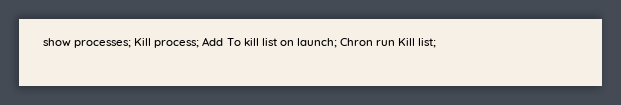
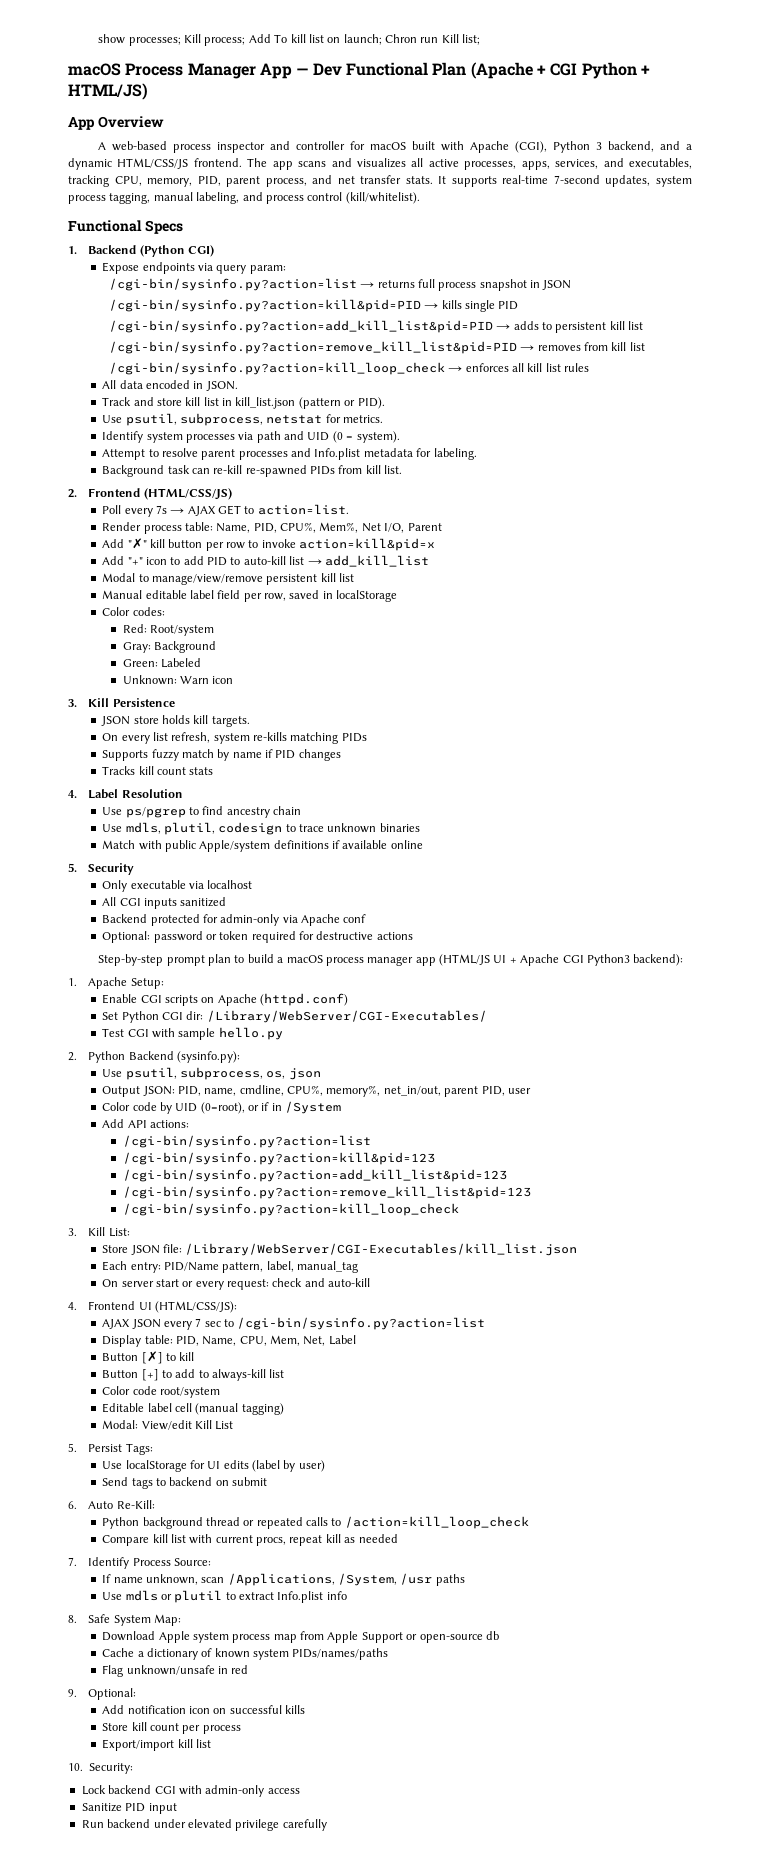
(437, 43) none -> [68,62,650,79] [68,83,148,100] [68,116,164,130] [98,141,693,153] [68,158,693,170] [68,175,693,187] [68,192,420,204] [68,220,183,234] [68,245,215,257] [102,262,286,274] [108,278,572,291] [108,299,519,312] [108,320,644,333] [108,341,645,354] [108,362,590,375] [102,380,238,391] [102,397,385,409] [102,413,384,426] [102,431,400,443] [102,448,477,460] [102,465,403,477] [68,488,232,500] [102,504,349,517] [102,522,442,534] [102,538,436,551] [102,555,429,567] [102,573,355,585] [102,590,398,602] [102,607,165,616] [122,624,214,636] [122,641,216,653] [122,658,201,668] [122,675,234,685] [68,698,175,707] [101,715,250,727] [102,732,367,744] [102,749,341,761] [102,766,214,775] [68,789,183,799] [102,806,302,818] [102,822,420,835] [102,840,423,852] [68,863,135,875] [102,880,253,892] [102,897,227,909] [102,914,367,926] [102,931,413,943] [98,954,684,966] [68,977,164,989] [102,993,349,1006] [102,1010,487,1023] [102,1027,283,1040] [68,1051,241,1063] [102,1067,321,1080] [102,1085,531,1097] [102,1101,342,1114] [102,1119,189,1128] [122,1135,371,1148] [122,1152,435,1165] [122,1169,507,1182] [122,1186,531,1199] [122,1203,459,1216] [68,1227,130,1237] [102,1243,578,1256] [102,1261,359,1273] [102,1278,371,1290] [68,1301,238,1313] [102,1317,486,1330] [102,1335,356,1347] [102,1351,195,1364] [102,1369,285,1381] [102,1386,220,1398] [102,1403,284,1415] [102,1420,234,1430] [68,1443,153,1455] [102,1460,325,1472] [102,1477,268,1489] [68,1500,155,1509] [102,1516,529,1529] [102,1534,398,1546] [68,1557,212,1569] [102,1573,465,1586] [102,1590,347,1603] [68,1614,182,1626] [102,1631,499,1643] [102,1648,389,1660] [102,1665,249,1677] [68,1688,137,1700] [102,1705,306,1714] [102,1722,241,1734] [102,1739,211,1751] [68,1763,134,1774] [81,1785,300,1797] [81,1803,177,1814] [81,1819,327,1831] // macOS Process Manager App — Dev Functional Plan (Apache + CGI Python + HTML/JS) // App Overview // A web-based process inspector and controller for macOS built with Apache (CGI), Python 3 backend, and a dynamic HTML/CSS/JS frontend. The app scans and visualizes all active processes, apps, services, and executables, tracking CPU, memory, PID, parent process, and net transfer stats. It supports real-time 7-second updates, system process tagging, manual labeling, and process control (kill/whitelist). // Functional Specs // 1. Backend (Python CGI) // Expose endpoints via query param: // /cgi-bin/sysinfo.py?action=list → returns full process snapshot in JSON // /cgi-bin/sysinfo.py?action=kill&pid=PID → kills single PID // /cgi-bin/sysinfo.py?action=add_kill_list&pid=PID → adds to persistent kill list // /cgi-bin/sysinfo.py?action=remove_kill_list&pid=PID → removes from kill list // /cgi-bin/sysinfo.py?action=kill_loop_check → enforces all kill list rules // All data encoded in JSON. // Track and store kill list in kill_list.json (pattern or PID). // Use psutil, subprocess, netstat for metrics. // Identify system processes via path and UID (0 = system). // Attempt to resolve parent processes and Info.plist metadata for labeling. // Background task can re-kill re-spawned PIDs from kill list. // 2. Frontend (HTML/CSS/JS) // Poll every 7s → AJAX GET to action=list. // Render process table: Name, PID, CPU%, Mem%, Net I/O, Parent // Add "✗" kill button per row to invoke action=kill&pid=x // Add "+" icon to add PID to auto-kill list → add_kill_list // Modal to manage/view/remove persistent kill list // Manual editable label field per row, saved in localStorage // Color codes: // Red: Root/system // Gray: Background // Green: Labeled // Unknown: Warn icon // 3. Kill Persistence // JSON store holds kill targets. // On every list refresh, system re-kills matching PIDs // Supports fuzzy match by name if PID changes // Tracks kill count stats // 4. Label Resolution // Use ps/pgrep to find ancestry chain // Use mdls, plutil, codesign to trace unknown binaries // Match with public Apple/system definitions if available online // 5. Security // Only executable via localhost // All CGI inputs sanitized // Backend protected for admin-only via Apache conf // Optional: password or token required for destructive actions // Step-by-step prompt plan to build a macOS process manager app (HTML/JS UI + Apache CGI Python3 backend): // 1. Apache Setup: // Enable CGI scripts on Apache (httpd.conf) // Set Python CGI dir: /Library/WebServer/CGI-Executables/ // Test CGI with sample hello.py // 2. Python Backend (sysinfo.py): // Use psutil, subprocess, os, json // Output JSON: PID, name, cmdline, CPU%, memory%, net_in/out, parent PID, user // Color code by UID (0=root), or if in /System // Add API actions: // /cgi-bin/sysinfo.py?action=list // /cgi-bin/sysinfo.py?action=kill&pid=123 // /cgi-bin/sysinfo.py?action=add_kill_list&pid=123 // /cgi-bin/sysinfo.py?action=remove_kill_list&pid=123 // /cgi-bin/sysinfo.py?action=kill_loop_check // 3. Kill List: // Store JSON file: /Library/WebServer/CGI-Executables/kill_list.json // Each entry: PID/Name pattern, label, manual_tag // On server start or every request: check and auto-kill // 4. Frontend UI (HTML/CSS/JS): // AJAX JSON every 7 sec to /cgi-bin/sysinfo.py?action=list // Display table: PID, Name, CPU, Mem, Net, Label // Button [✗] to kill // Button [+] to add to always-kill list // Color code root/system // Editable label cell (manual tagging) // Modal: View/edit Kill List // 5. Persist Tags: // Use localStorage for UI edits (label by user) // Send tags to backend on submit // 6. Auto Re-Kill: // Python background thread or repeated calls to /action=kill_loop_check // Compare kill list with current procs, repeat kill as needed // 7. Identify Process Source: // If name unknown, scan /Applications, /System, /usr paths // Use mdls or plutil to extract Info.plist info // 8. Safe System Map: // Download Apple system process map from Apple Support or open-source db // Cache a dictionary of known system PIDs/names/paths // Flag unknown/unsafe in red // 9. Optional: // Add notification icon on successful kills // Store kill count per process // Export/import kill list // 10. Security: // Lock backend CGI with admin-only access // Sanitize PID input // Run backend under elevated privilege carefully

